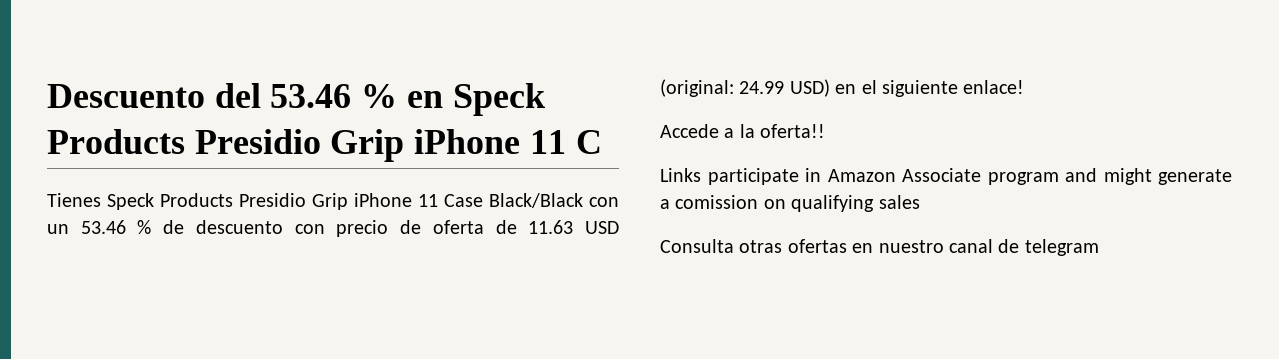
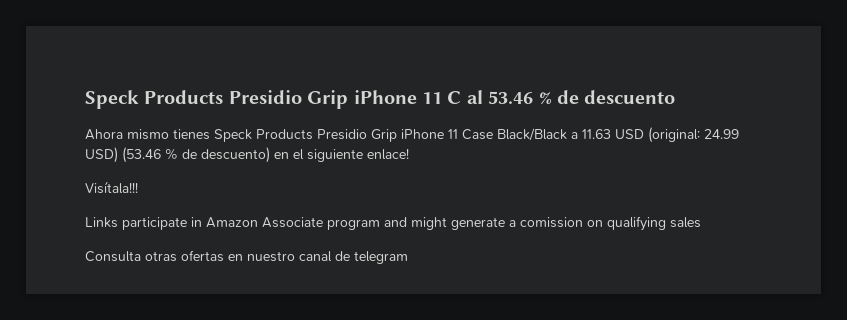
[47,83,443,108] Descuento del 53.46 % en -> (85, 99) none
[47,193,101,207] // Tienes -> [466,90,676,104] [85,129,210,140] al 53.46 % de descuento // Ahora mismo tienes
[589,197,619,207] [47,220,517,237] con un 53.46 % de descuento con precio de oferta de -> [571,132,578,139] a
(830, 88) none -> [122,147,270,163] (53.46 % de descuento)
[660,124,826,138] Accede a la oferta!! -> [85,181,138,194] Visítala!!!

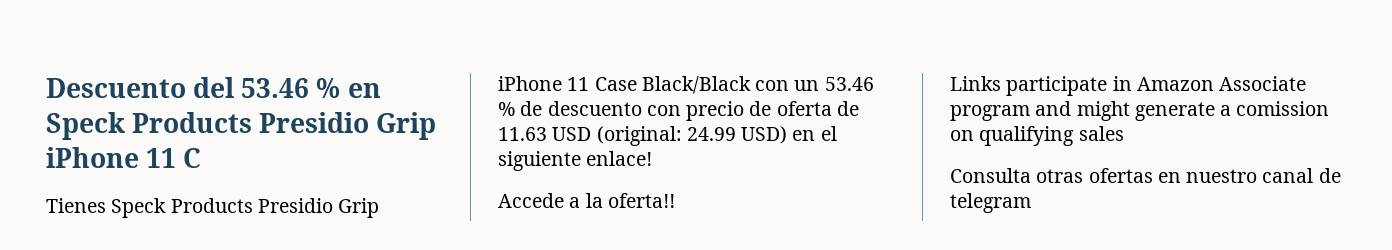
(85, 99) none -> [46,77,381,98] Descuento del 53.46 % en
[466,90,676,104] [85,129,210,140] al 53.46 % de descuento // Ahora mismo tienes -> [46,198,106,213] // Tienes
[571,132,578,139] a -> [755,77,874,91] [498,101,859,121] con un 53.46 % de descuento con precio de oferta de
[122,147,270,163] (53.46 % de descuento) -> (788, 135) none
[85,181,138,194] Visítala!!! -> [498,193,675,208] Accede a la oferta!!

